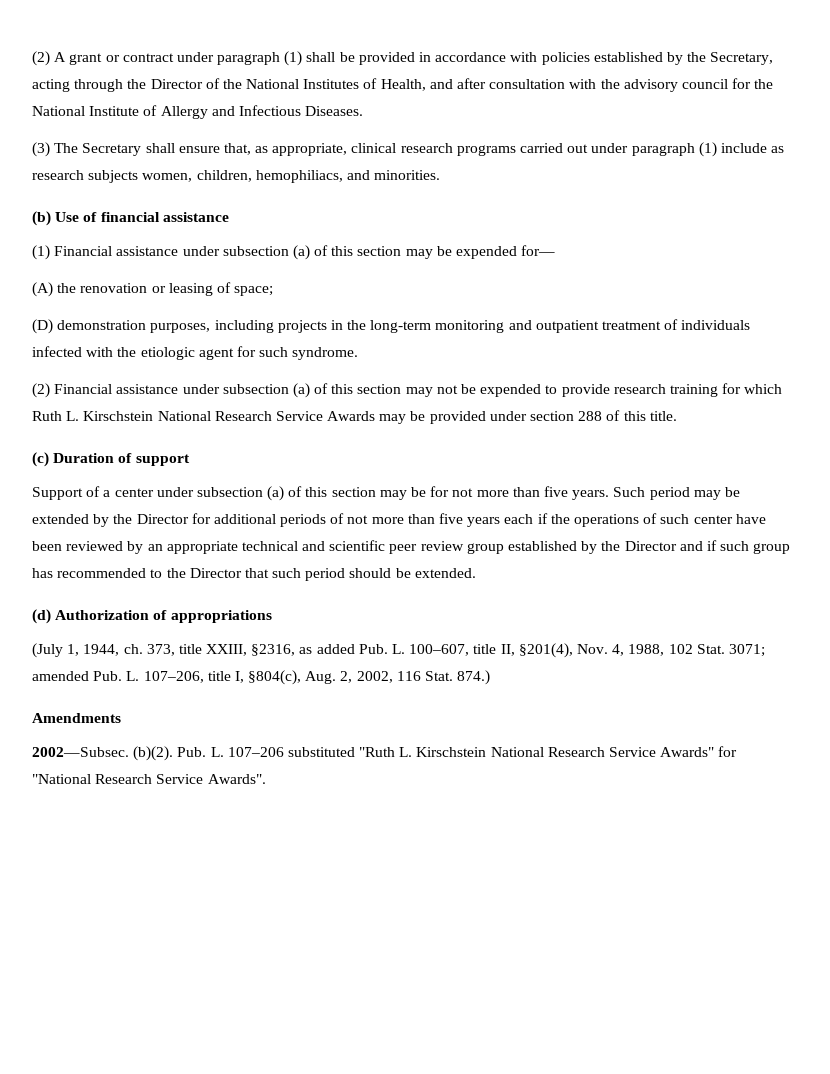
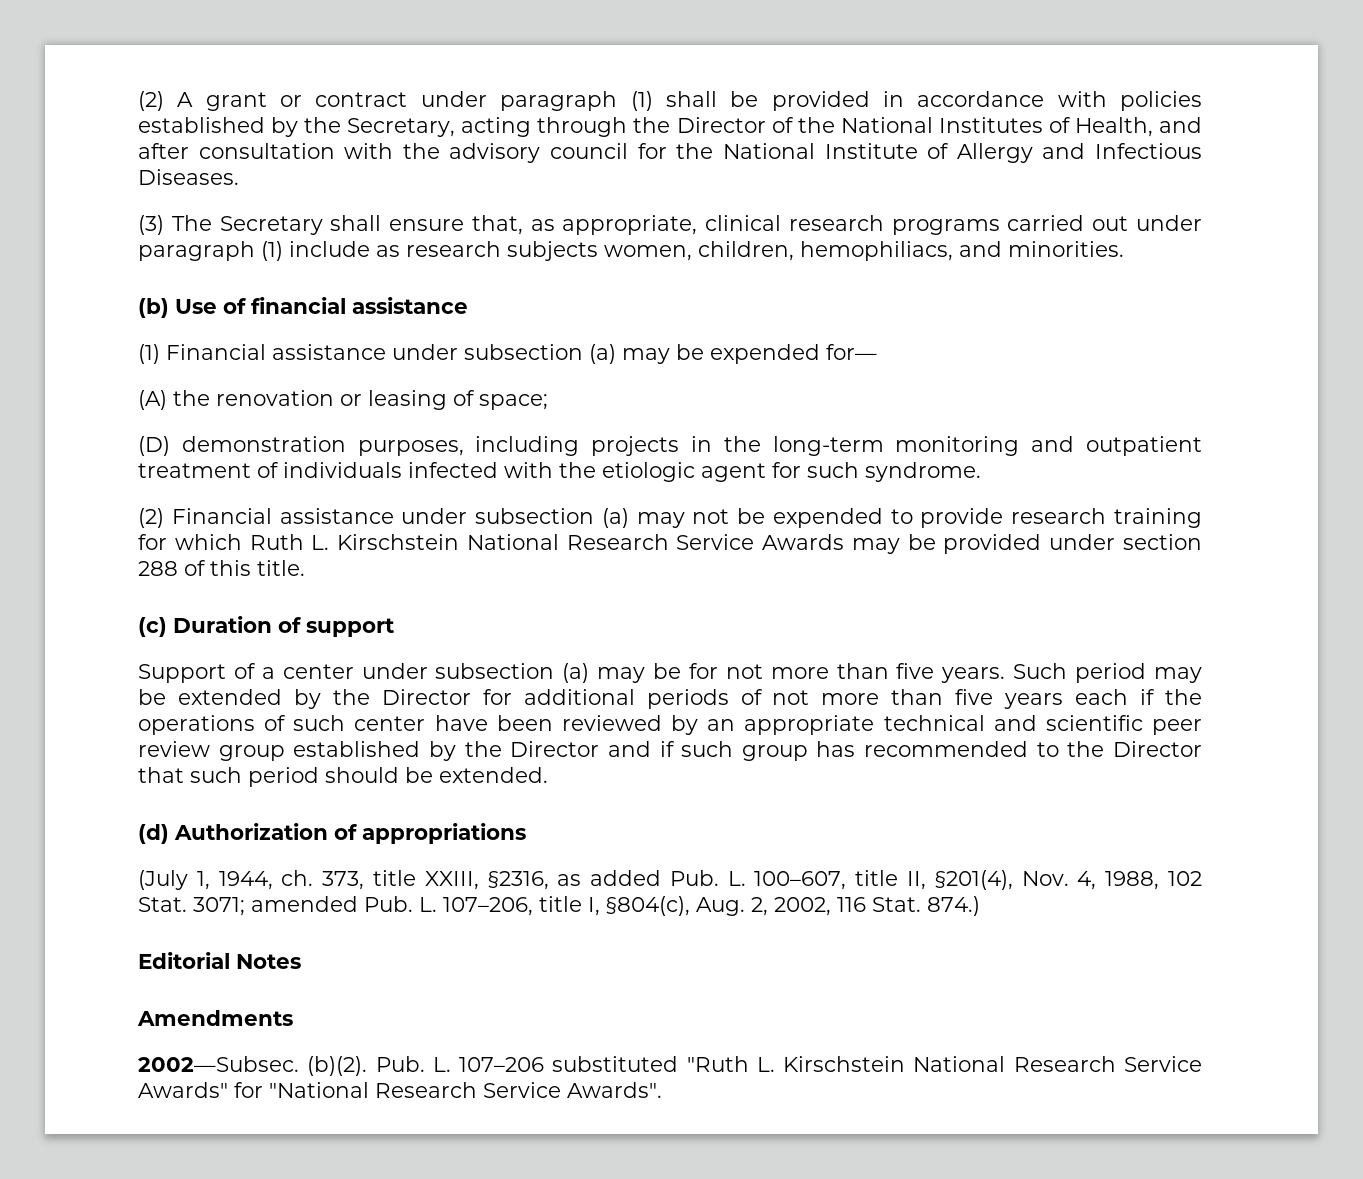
[314,245,402,256] of this section -> (616, 354) none
[314,383,402,394] of this section -> (629, 518) none
[288,486,376,497] of this section -> (590, 673) none
(491, 677) none -> [138,952,301,969] // Editorial Notes

